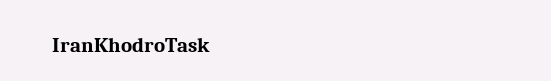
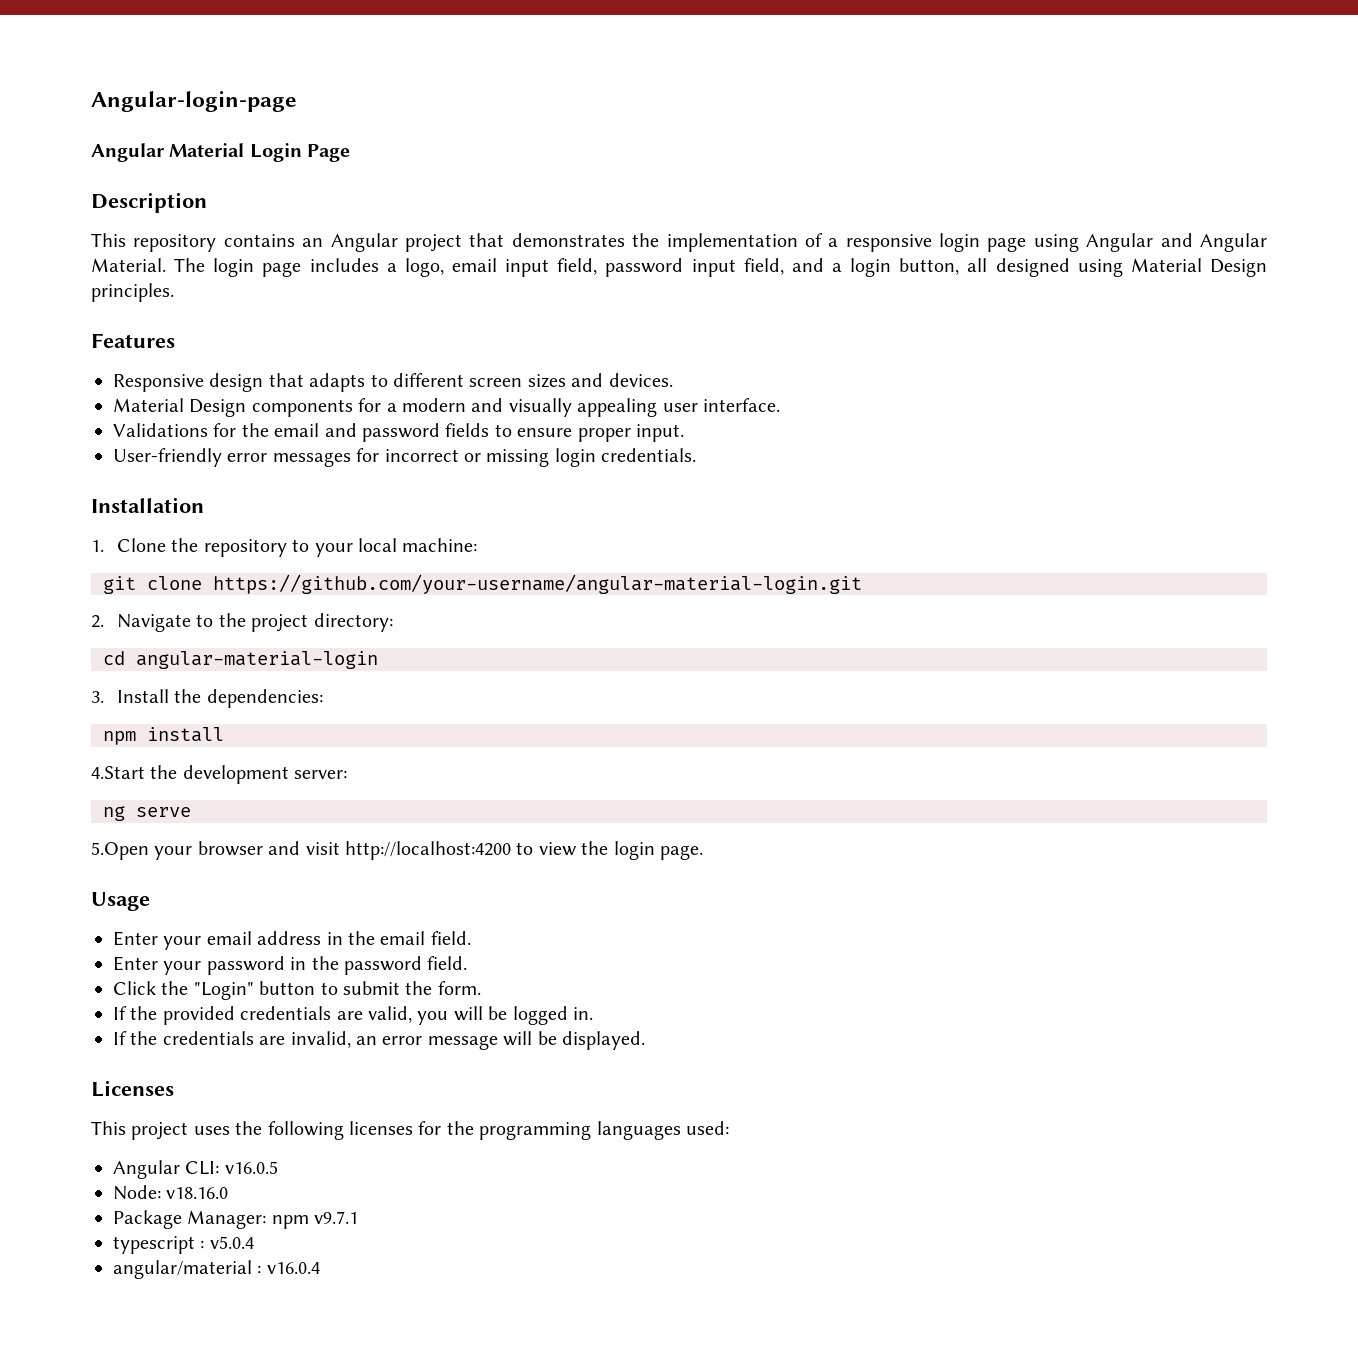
[52,37,210,52] IranKhodroTask -> [91,91,297,112] [91,143,351,162] [91,192,207,213] [91,233,1268,252] [91,258,1267,277] [91,283,174,302] [91,333,175,348] [113,373,673,392] [113,398,780,417] [113,423,684,442] [113,448,697,467] [91,497,204,513] [91,538,478,557] [103,574,862,594] [91,613,393,632] [103,651,378,669] [91,689,323,708] [103,727,224,745] [91,765,348,784] [103,806,191,821] [91,841,703,860] [91,892,150,911] [113,931,471,950] [113,956,468,975] [113,981,481,1000] [113,1006,593,1025] [113,1031,645,1050] [91,1080,174,1097] [91,1121,729,1140] [113,1160,278,1179] [113,1185,229,1200] [113,1210,359,1229] [113,1236,254,1254] [113,1260,320,1279] Angular-login-page // Angular Material Login Page // Description // This repository contains an Angular project that demonstrates the implementation of a responsive login page using Angular and Angular Material. The login page includes a logo, email input field, password input field, and a login button, all designed using Material Design principles. // Features // Responsive design that adapts to different screen sizes and devices. // Material Design components for a modern and visually appealing user interface. // Validations for the email and password fields to ensure proper input. // User-friendly error messages for incorrect or missing login credentials. // Installation // 1. Clone the repository to your local machine: // git clone https://github.com/your-username/angular-material-login.git // 2. Navigate to the project directory: // cd angular-material-login // 3. Install the dependencies: // npm install // 4.Start the development server: // ng serve // 5.Open your browser and visit http://localhost:4200 to view the login page. // Usage // Enter your email address in the email field. // Enter your password in the password field. // Click the "Login" button to submit the form. // If the provided credentials are valid, you will be logged in. // If the credentials are invalid, an error message will be displayed. // Licenses // This project uses the following licenses for the programming languages used: // Angular CLI: v16.0.5 // Node: v18.16.0 // Package Manager: npm v9.7.1 // typescript : v5.0.4 // angular/material : v16.0.4

